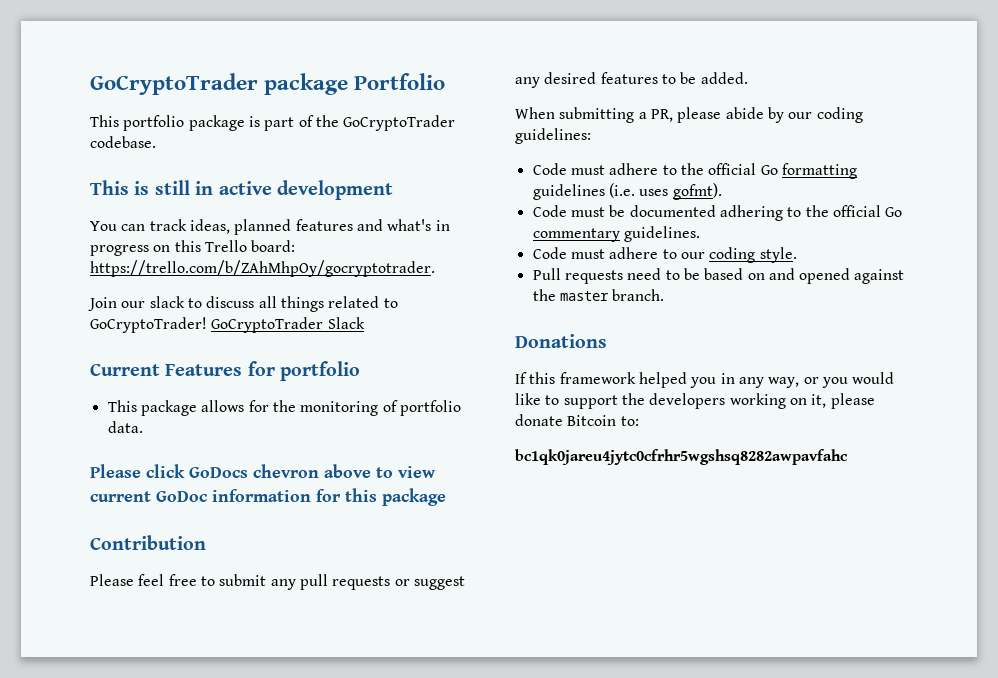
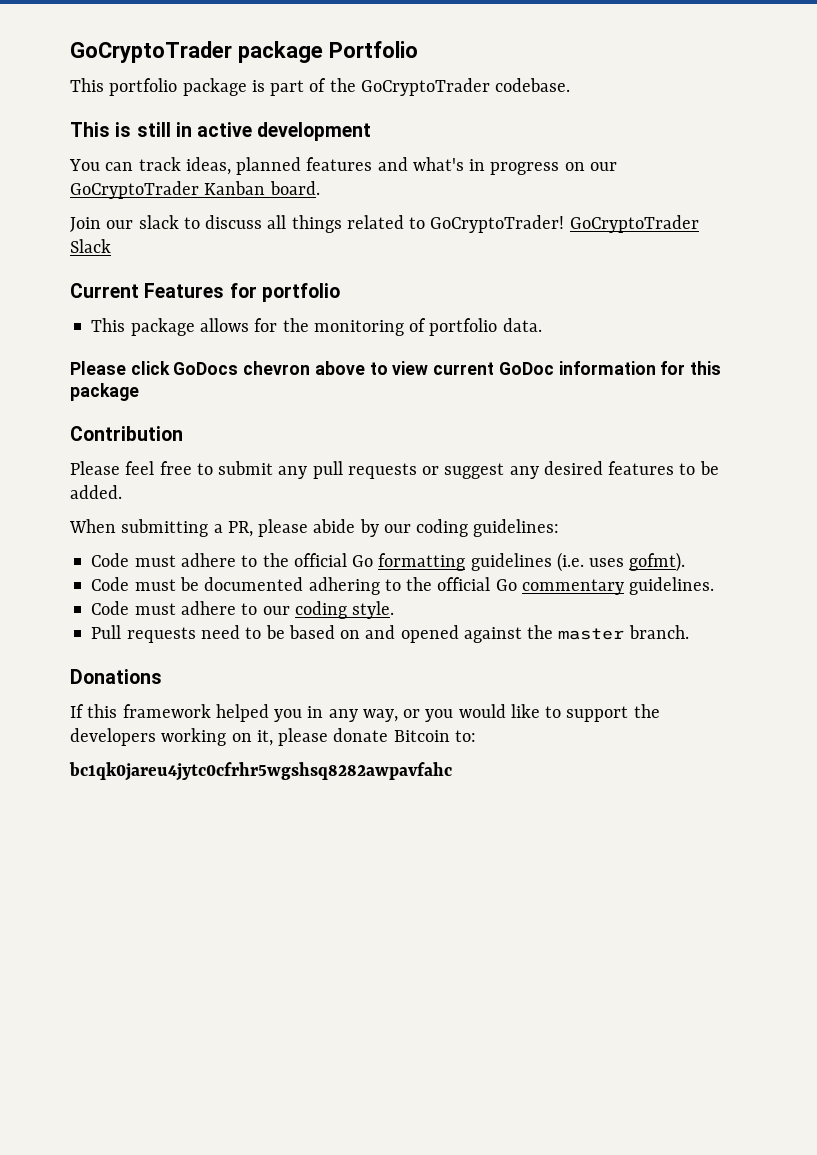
[174,240,296,252] [90,260,435,277] this Trello board: https://trello.com/b/ZAhMhpOy/gocryptotrader. -> [589,162,617,171] [70,181,320,199] our GoCryptoTrader Kanban board.

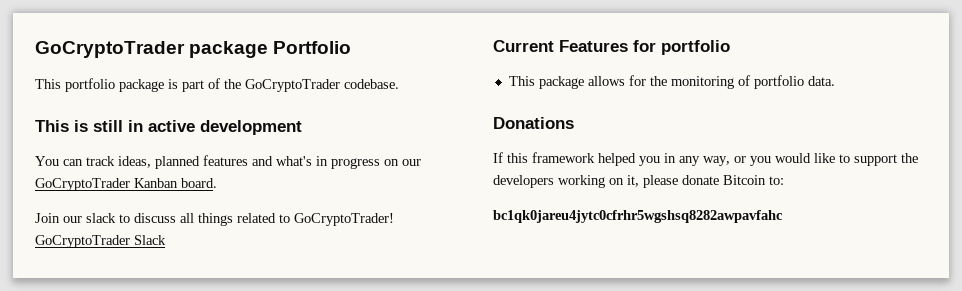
[70,361,721,375] [70,383,139,401] [70,426,183,441] [70,461,719,479] [70,485,122,499] [69,519,560,537] [91,552,686,572] [91,577,715,595] [91,601,395,619] [91,625,689,643] // Please click GoDocs chevron above to view current GoDoc information for this package // Contribution // Please feel free to submit any pull requests or suggest any desired features to be added. // When submitting a PR, please abide by our coding guidelines: // Code must adhere to the official Go formatting guidelines (i.e. uses gofmt). // Code must be documented adhering to the official Go commentary guidelines. // Code must adhere to our coding style. // Pull requests need to be based on and opened against the master branch. -> (835, 81) none

